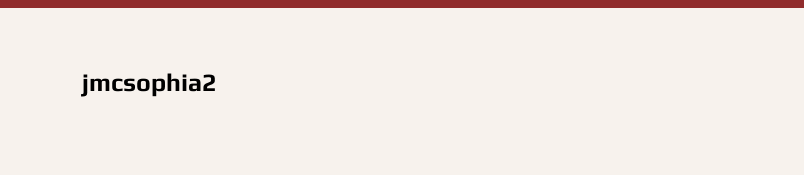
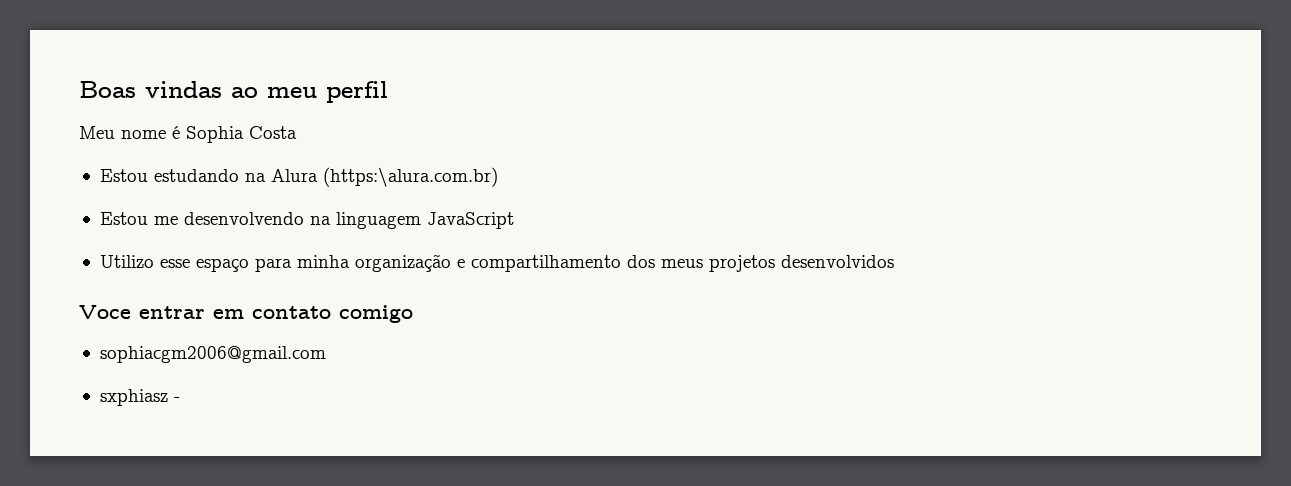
[81,73,217,97] jmcsophia2 -> [79,81,388,103] [79,126,297,143] [99,167,498,187] [99,212,514,229] [99,254,894,272] [79,305,413,323] [99,346,326,363] [99,389,180,406] Boas vindas ao meu perfil // Meu nome é Sophia Costa // Estou estudando na Alura (https:\alura.com.br) // Estou me desenvolvendo na linguagem JavaScript // Utilizo esse espaço para minha organização e compartilhamento dos meus projetos desenvolvidos // Voce entrar em contato comigo // sophiacgm2006@gmail.com // sxphiasz -

